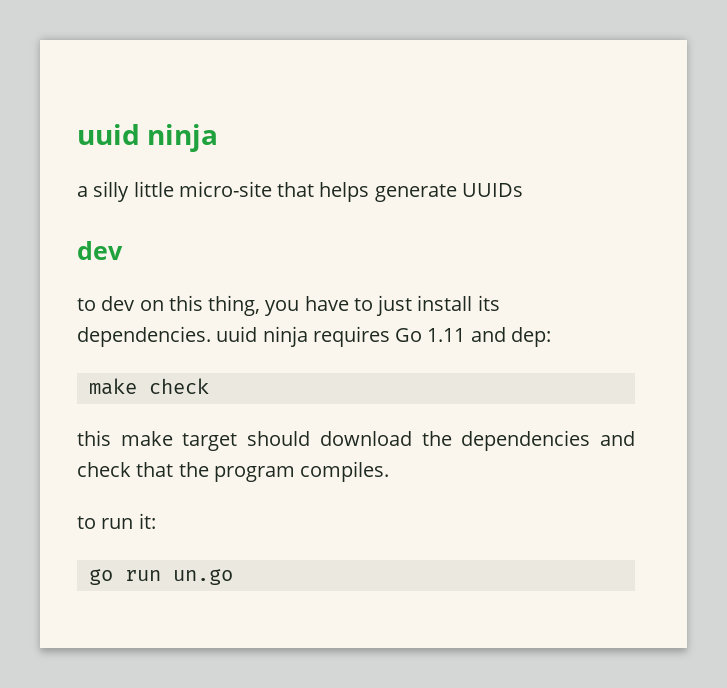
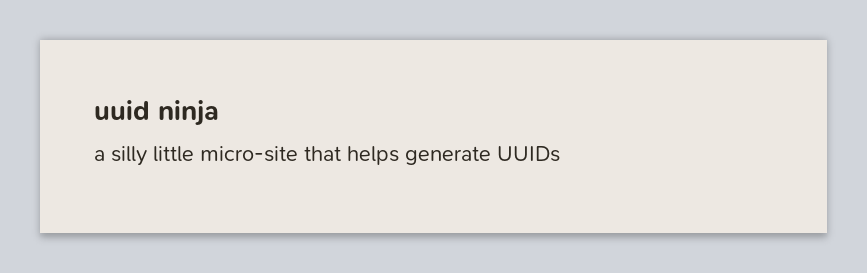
[77,241,123,260] [77,295,500,316] [77,326,551,347] [88,378,209,395] [77,430,635,451] [77,461,390,482] [77,513,156,529] [88,569,233,585] // dev // to dev on this thing, you have to just install its dependencies. uuid ninja requires Go 1.11 and dep: // make check // this make target should download the dependencies and check that the program compiles. // to run it: // go run un.go -> (560, 154) none

